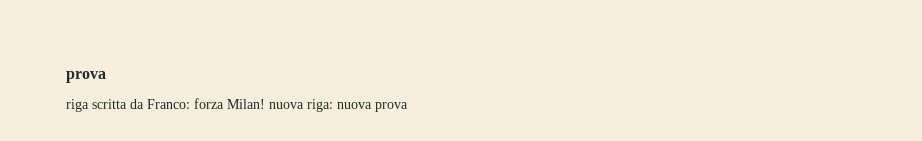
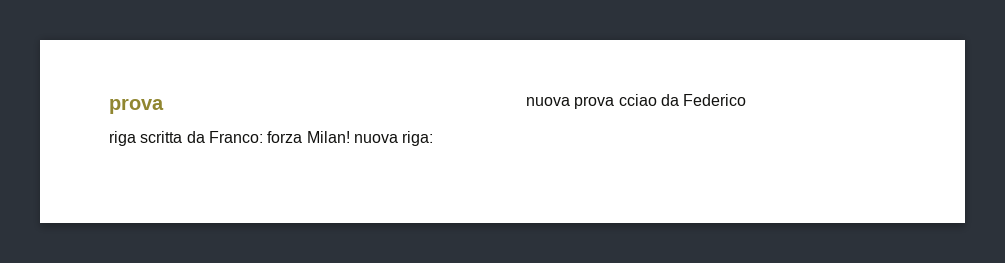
(408, 107) none -> [618,94,747,106] cciao da Federico

